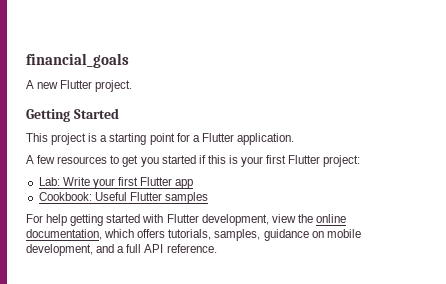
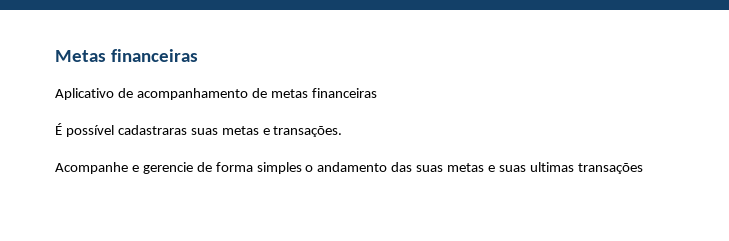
[26,53,129,68] [26,80,133,92] [26,108,119,122] [26,133,294,145] [26,155,361,167] [38,177,194,189] [38,192,208,204] [26,214,346,226] [26,229,361,241] [26,244,217,256] financial_goals // A new Flutter project. // Getting Started // This project is a starting point for a Flutter application. // A few resources to get you started if this is your first Flutter project: // Lab: Write your first Flutter app // Cookbook: Useful Flutter samples // For help getting started with Flutter development, view the online documentation, which offers tutorials, samples, guidance on mobile development, and a full API reference. -> [55,49,198,62] [55,88,377,100] [55,123,343,137] [55,162,643,174] Metas financeiras // Aplicativo de acompanhamento de metas financeiras // É possível cadastraras suas metas e transações. // Acompanhe e gerencie de forma simples o andamento das suas metas e suas ultimas transações

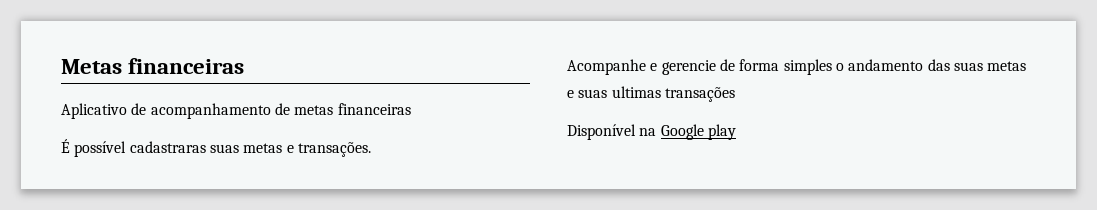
(643, 168) none -> [567,124,736,140] // Disponível na Google play

